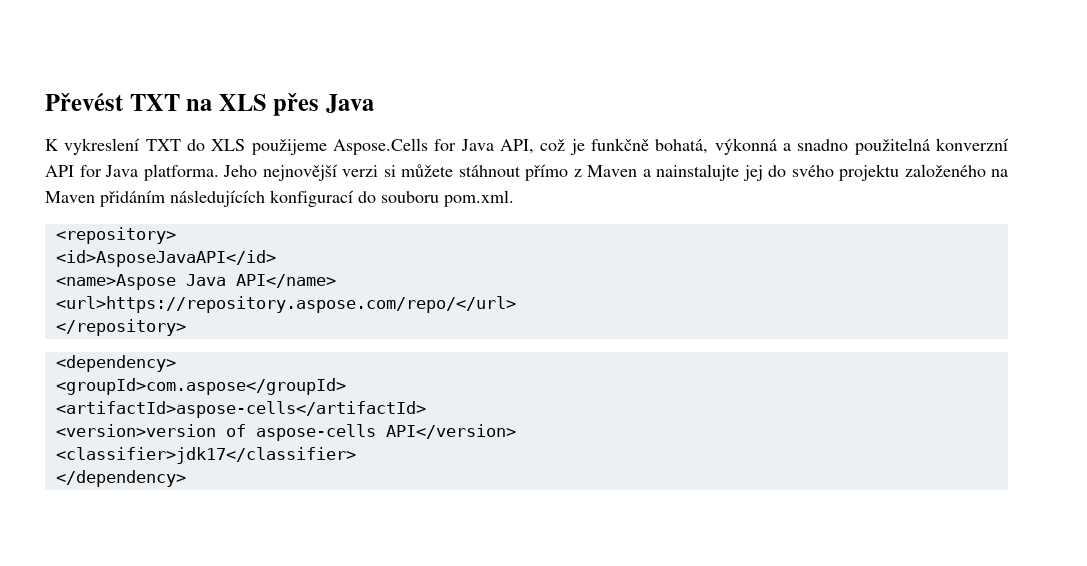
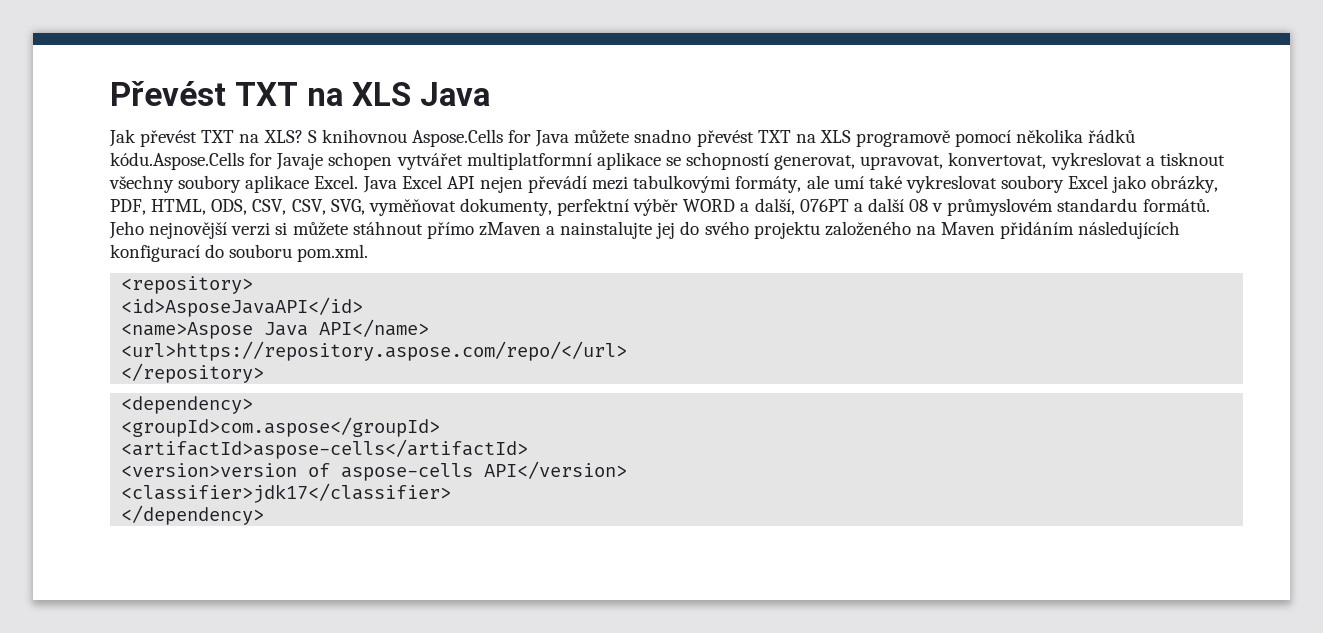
[273,93,320,116] přes -> (411, 94) none
[45,138,1009,155] [45,164,219,181] K vykreslení TXT do XLS použijeme Aspose.Cells for Java API, což je funkčně bohatá, výkonná a snadno použitelná konverzní API for Java platforma. -> [109,129,1136,147] [110,152,1225,170] [109,175,1219,193] [110,198,1210,216] Jak převést TXT na XLS? S knihovnou Aspose.Cells for Java můžete snadno převést TXT na XLS programově pomocí několika řádků kódu.Aspose.Cells for Javaje schopen vytvářet multiplatformní aplikace se schopností generovat, upravovat, konvertovat, vykreslovat a tisknout všechny soubory aplikace Excel. Java Excel API nejen převádí mezi tabulkovými formáty, ale umí také vykreslovat soubory Excel jako obrázky, PDF, HTML, ODS, CSV, CSV, SVG, vyměňovat dokumenty, perfektní výběr WORD a další, 076PT a další 08 v průmyslovém standardu formátů.
[573,165,637,177] z Maven -> [478,222,541,236] zMaven

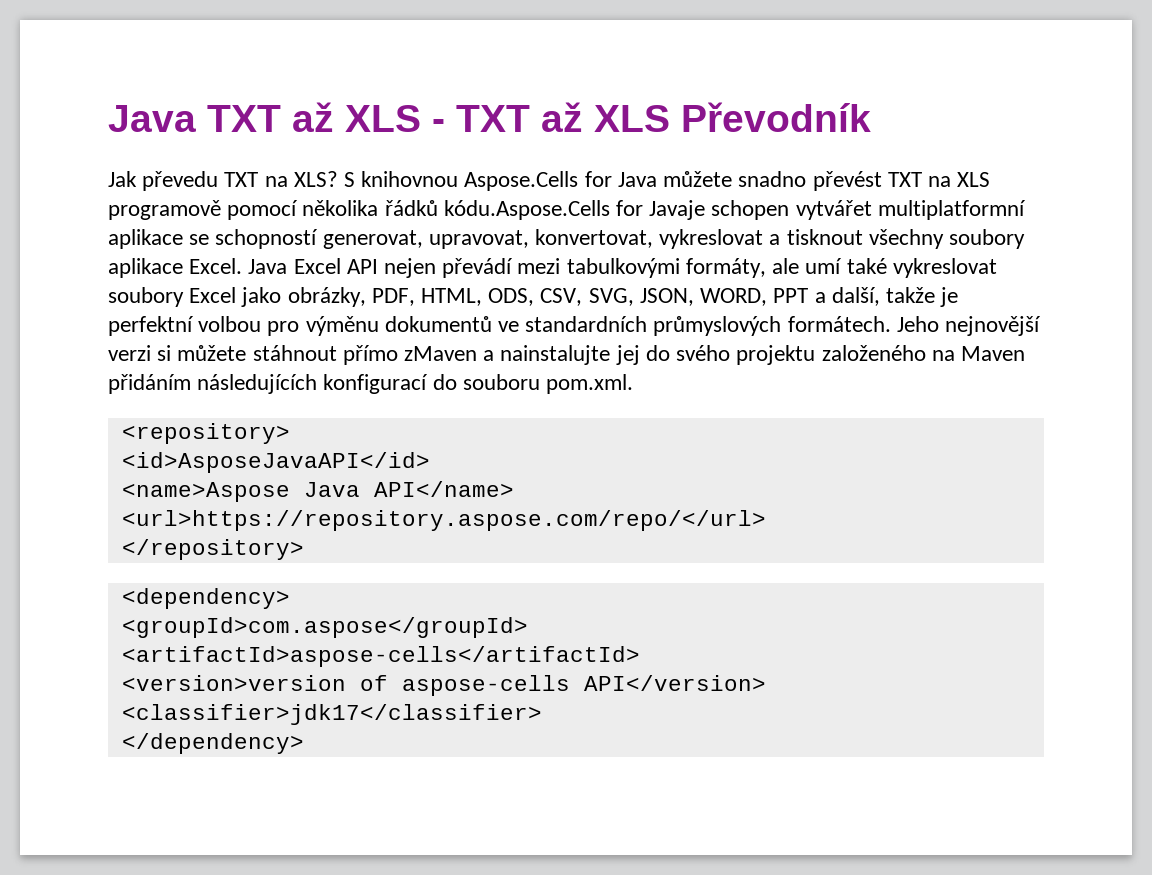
[110,81,490,106] Převést TXT na XLS Java -> [108,102,871,132] Java TXT až XLS - TXT až XLS Převodník
[140,130,198,147] převést -> [142,171,219,191] převedu
[291,198,1210,216] CSV, SVG, vyměňovat dokumenty, perfektní výběr WORD a další, 076PT a další 08 v průmyslovém standardu formátů. -> [588,287,959,307] [108,316,891,336] SVG, JSON, WORD, PPT a další, takže je perfektní volbou pro výměnu dokumentů ve standardních průmyslových formátech.

